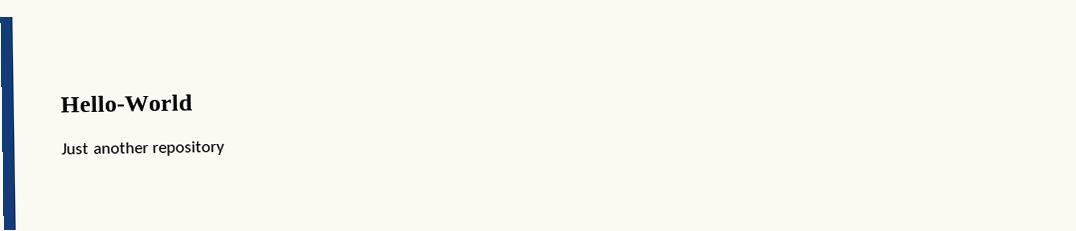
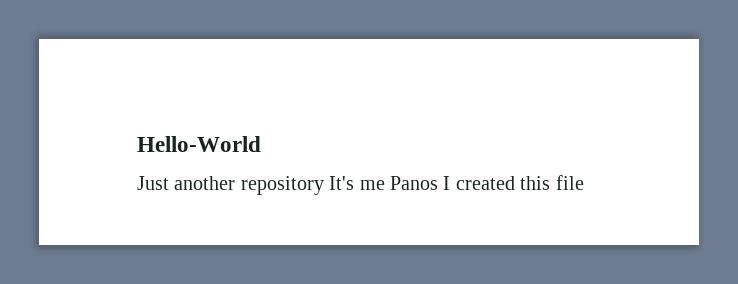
(226, 148) none -> [329,175,584,190] It's me Panos I created this file

